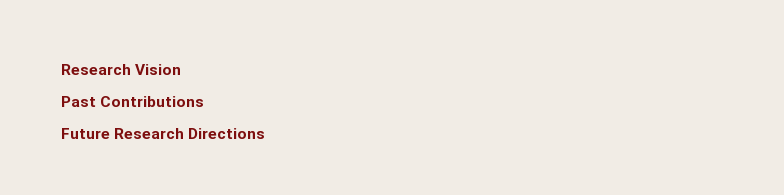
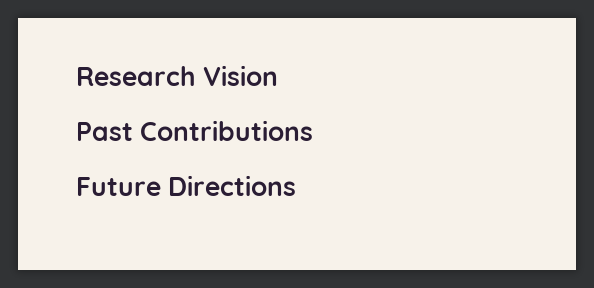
[114,128,185,139] Research -> (161, 186) none

